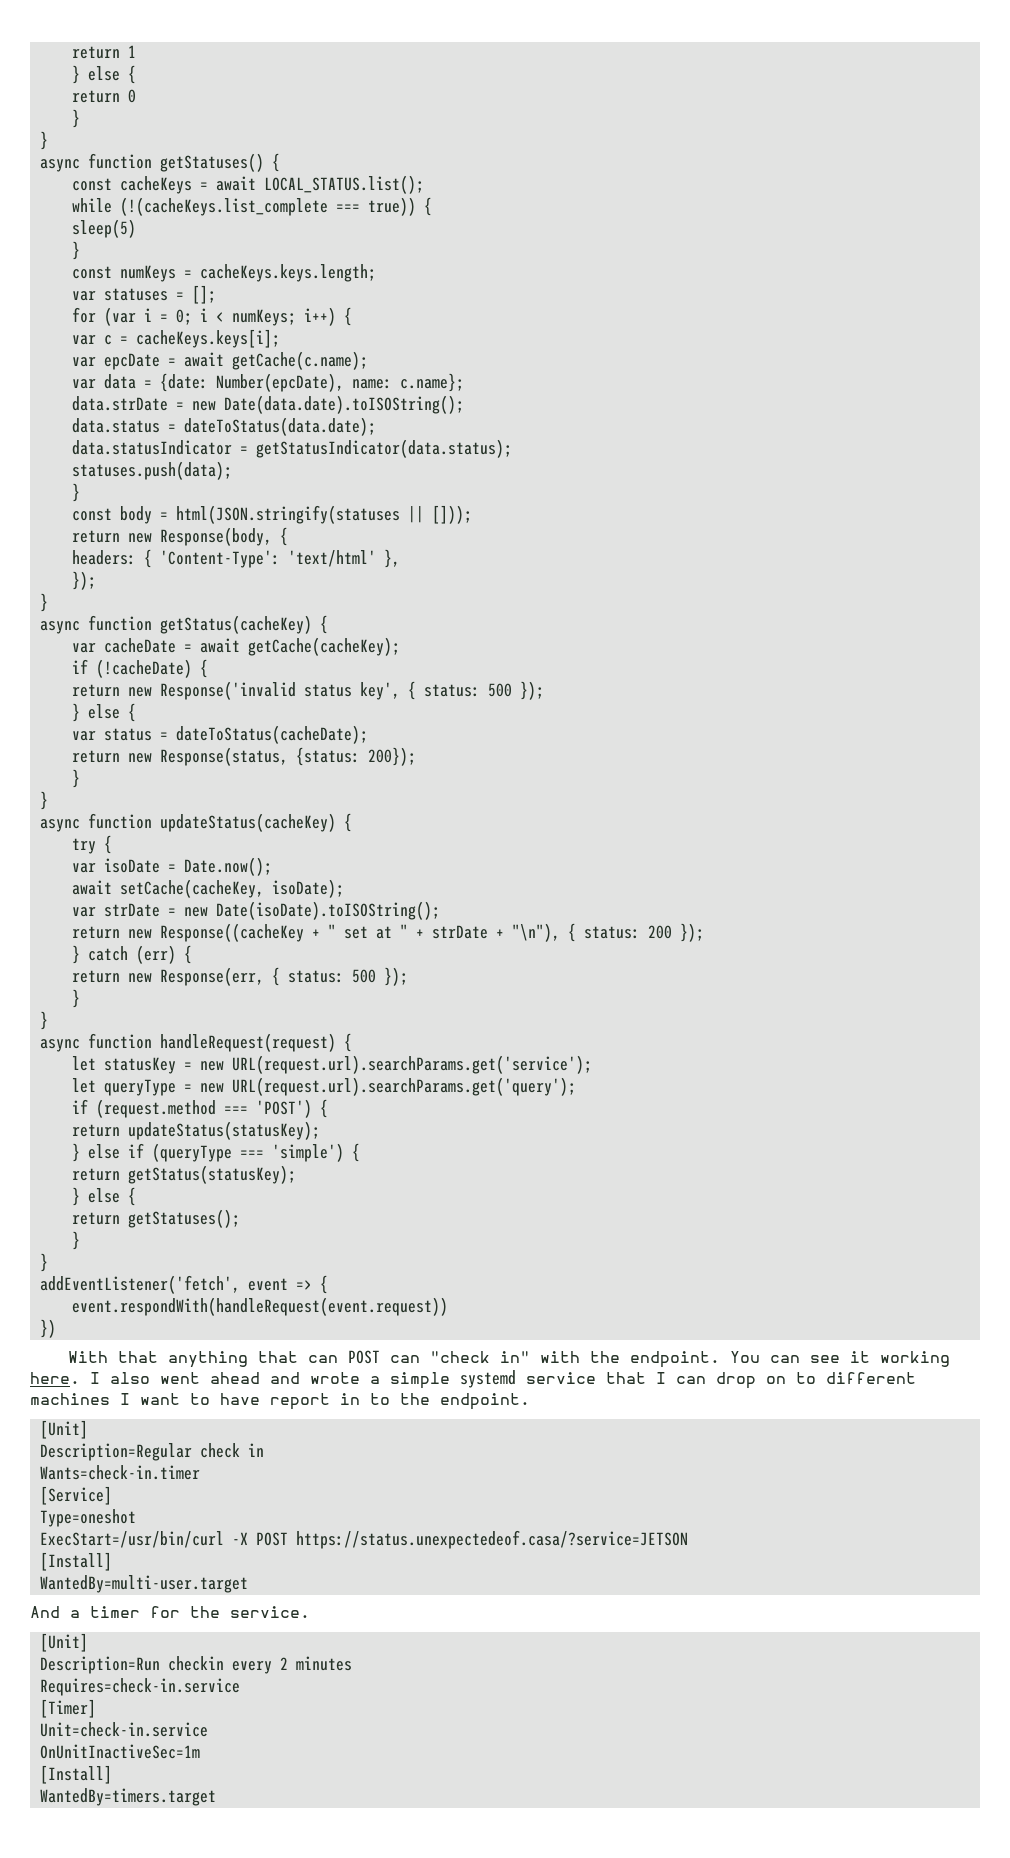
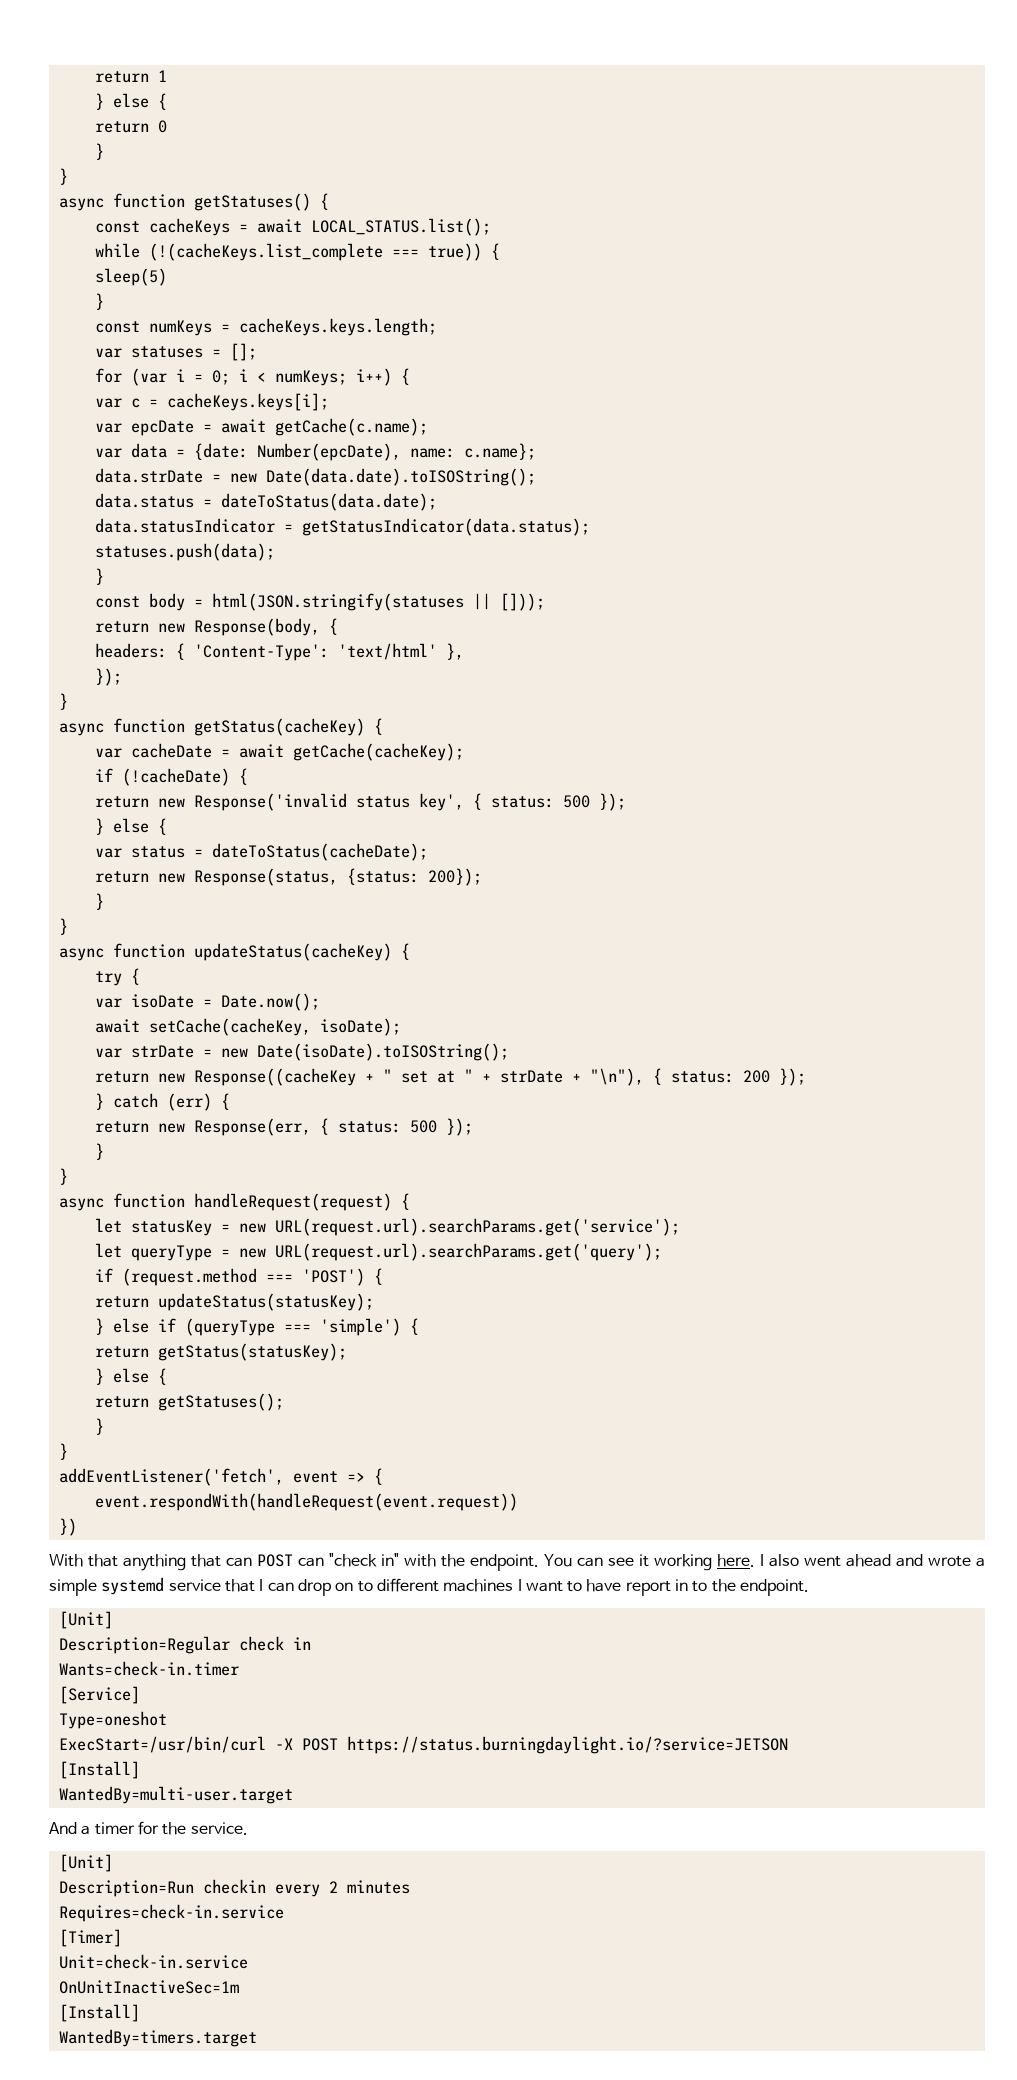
[295,1530,688,1549] https://status.unexpectedeof.casa/?service=JETSON -> [346,1736,788,1754] https://status.burningdaylight.io/?service=JETSON

